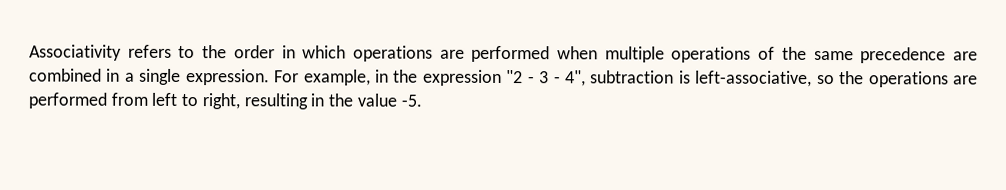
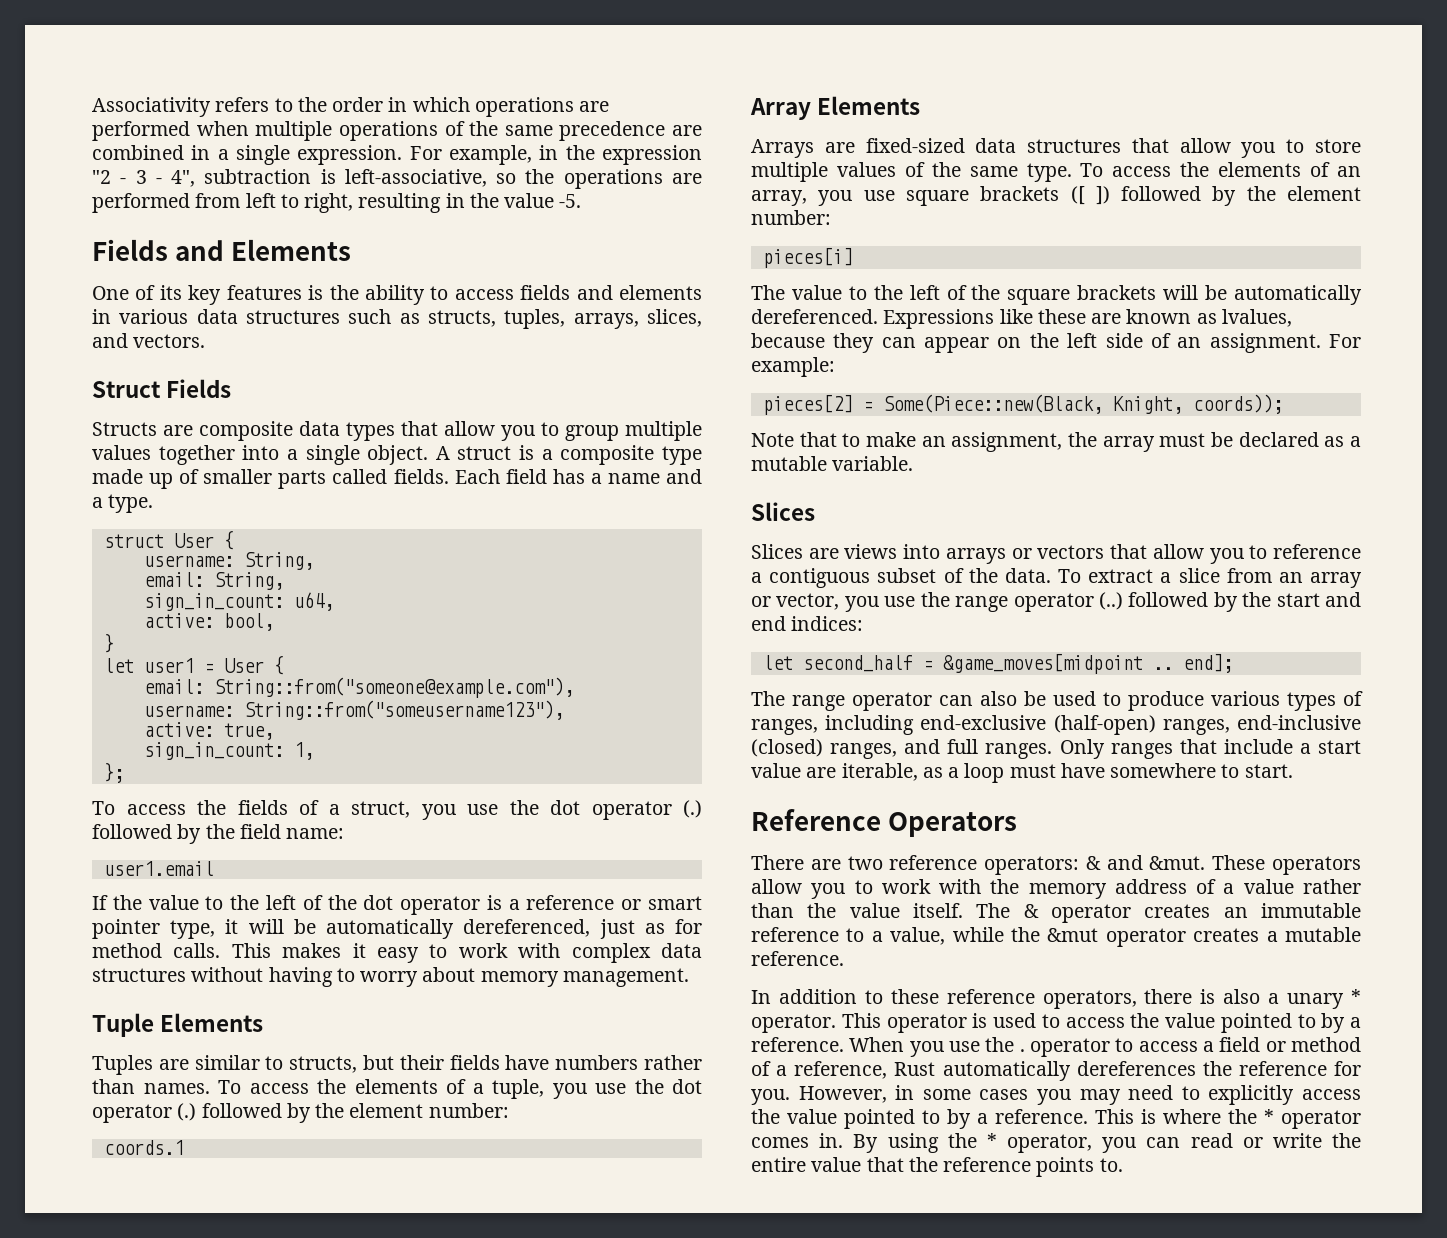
(423, 100) none -> [92,239,352,261] [92,285,703,305] [92,309,702,329] [92,333,206,348] [92,379,232,398] [92,421,702,441] [92,445,702,465] [92,469,702,489] [92,494,154,513] [103,530,234,550] [143,552,314,570] [143,572,284,590] [143,592,334,611] [143,613,274,631] [103,633,114,653] [103,655,284,675] [143,677,574,698] [143,700,564,720] [143,722,274,740] [143,742,314,760] [103,762,124,783] [92,800,702,820] [92,824,345,844] [103,861,214,876] [92,895,702,915] [92,919,702,939] [92,943,702,963] [92,967,689,987] [92,1013,264,1037] [92,1055,702,1075] [92,1079,702,1099] [92,1103,509,1123] [103,1140,184,1155] [750,96,921,120] [751,138,1361,158] [751,162,1361,182] [751,186,1361,206] [751,210,831,225] [762,247,853,268] [751,285,1362,305] [751,309,1292,329] [751,333,1361,353] [751,357,835,377] [762,394,1283,415] [751,432,1361,452] [751,456,914,471] [751,502,815,521] [751,544,1361,564] [751,568,1362,588] [751,592,1361,612] [751,616,864,631] [762,653,1233,674] [751,691,1363,711] [751,715,1361,735] [751,739,1361,759] [751,763,1293,783] [751,809,1018,837] [751,855,1361,875] [751,879,1361,899] [751,903,1361,923] [751,927,1361,947] [751,951,844,966] [751,989,1361,1009] [751,1013,1361,1033] [751,1037,1361,1057] [751,1061,1361,1081] [751,1085,1361,1105] [751,1109,1361,1129] [751,1133,1361,1153] [751,1157,1123,1177] // Fields and Elements // One of its key features is the ability to access fields and elements in various data structures such as structs, tuples, arrays, slices, and vectors. // Struct Fields // Structs are composite data types that allow you to group multiple values together into a single object. A struct is a composite type made up of smaller parts called fields. Each field has a name and a type. // struct User { // username: String, // email: String, // sign_in_count: u64, // active: bool, // } // let user1 = User { // email: String::from("someone@example.com"), // username: String::from("someusername123"), // active: true, // sign_in_count: 1, // }; // To access the fields of a struct, you use the dot operator (.) followed by the field name: // user1.email // If the value to the left of the dot operator is a reference or smart pointer type, it will be automatically dereferenced, just as for method calls. This makes it easy to work with complex data structures without having to worry about memory management. // Tuple Elements // Tuples are similar to structs, but their fields have numbers rather than names. To access the elements of a tuple, you use the dot operator (.) followed by the element number: // coords.1 // Array Elements // Arrays are fixed-sized data structures that allow you to store multiple values of the same type. To access the elements of an array, you use square brackets ([ ]) followed by the element number: // pieces[i] // The value to the left of the square brackets will be automatically dereferenced. Expressions like these are known as lvalues, because they can appear on the left side of an assignment. For example: // pieces[2] = Some(Piece::new(Black, Knight, coords)); // Note that to make an assignment, the array must be declared as a mutable variable. // Slices // Slices are views into arrays or vectors that allow you to reference a contiguous subset of the data. To extract a slice from an array or vector, you use the range operator (..) followed by the start and end indices: // let second_half = &game_moves[midpoint .. end]; // The range operator can also be used to produce various types of ranges, including end-exclusive (half-open) ranges, end-inclusive (closed) ranges, and full ranges. Only ranges that include a start value are iterable, as a loop must have somewhere to start. // Reference Operators // There are two reference operators: & and &mut. These operators allow you to work with the memory address of a value rather than the value itself. The & operator creates an immutable reference to a value, while the &mut operator creates a mutable reference. // In addition to these reference operators, there is also a unary * operator. This operator is used to access the value pointed to by a reference. When you use the . operator to access a field or method of a reference, Rust automatically dereferences the reference for you. However, in some cases you may need to explicitly access the value pointed to by a reference. This is where the * operator comes in. By using the * operator, you can read or write the entire value that the reference points to.

